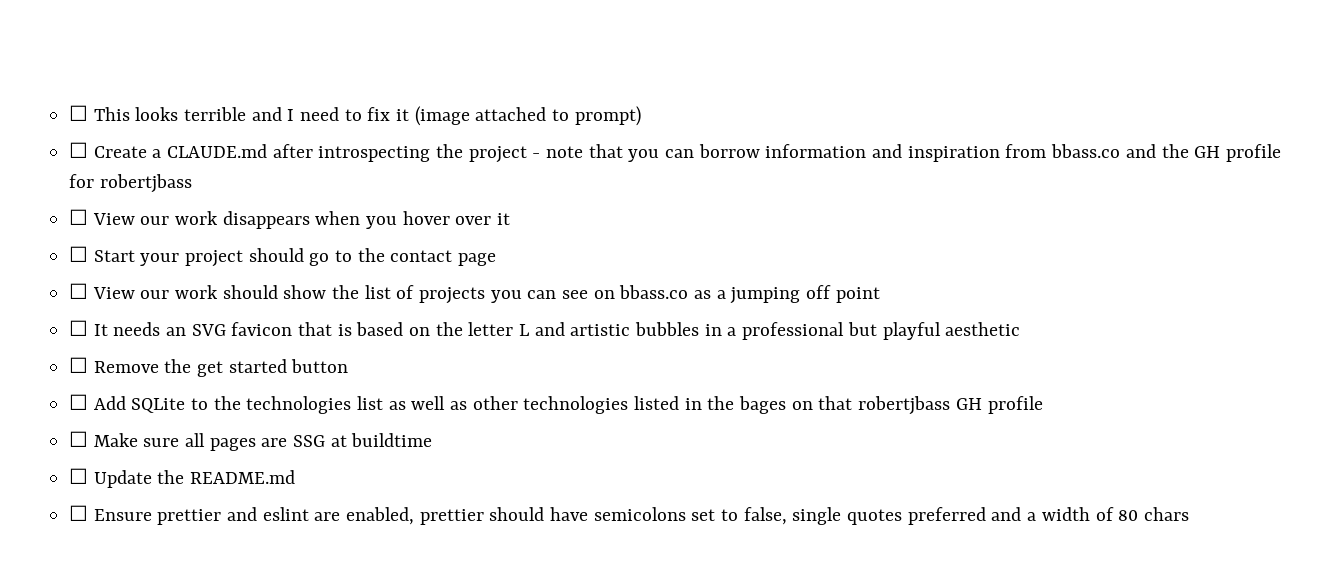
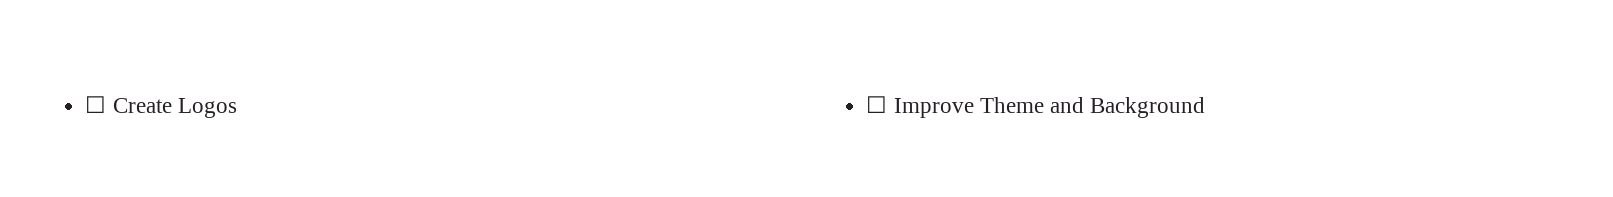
[69,105,641,126] [69,142,1281,163] [69,174,192,193] [69,209,511,229] [69,246,497,267] [69,283,880,304] [69,320,1021,340] [69,357,349,377] [69,394,1043,415] [69,431,433,451] [69,468,296,488] [69,505,1189,525] ☐ This looks terrible and I need to fix it (image attached to prompt) // ☐ Create a CLAUDE.md after introspecting the project - note that you can borrow information and inspiration from bbass.co and the GH profile for robertjbass // ☐ View our work disappears when you hover over it // ☐ Start your project should go to the contact page // ☐ View our work should show the list of projects you can see on bbass.co as a jumping off point // ☐ It needs an SVG favicon that is based on the letter L and artistic bubbles in a professional but playful aesthetic // ☐ Remove the get started button // ☐ Add SQLite to the technologies list as well as other technologies listed in the bages on that robertjbass GH profile // ☐ Make sure all pages are SSG at buildtime // ☐ Update the README.md // ☐ Ensure prettier and eslint are enabled, prettier should have semicolons set to false, single quotes preferred and a width of 80 chars -> [85,96,237,118] [866,96,1206,118] ☐ Create Logos // ☐ Improve Theme and Background

